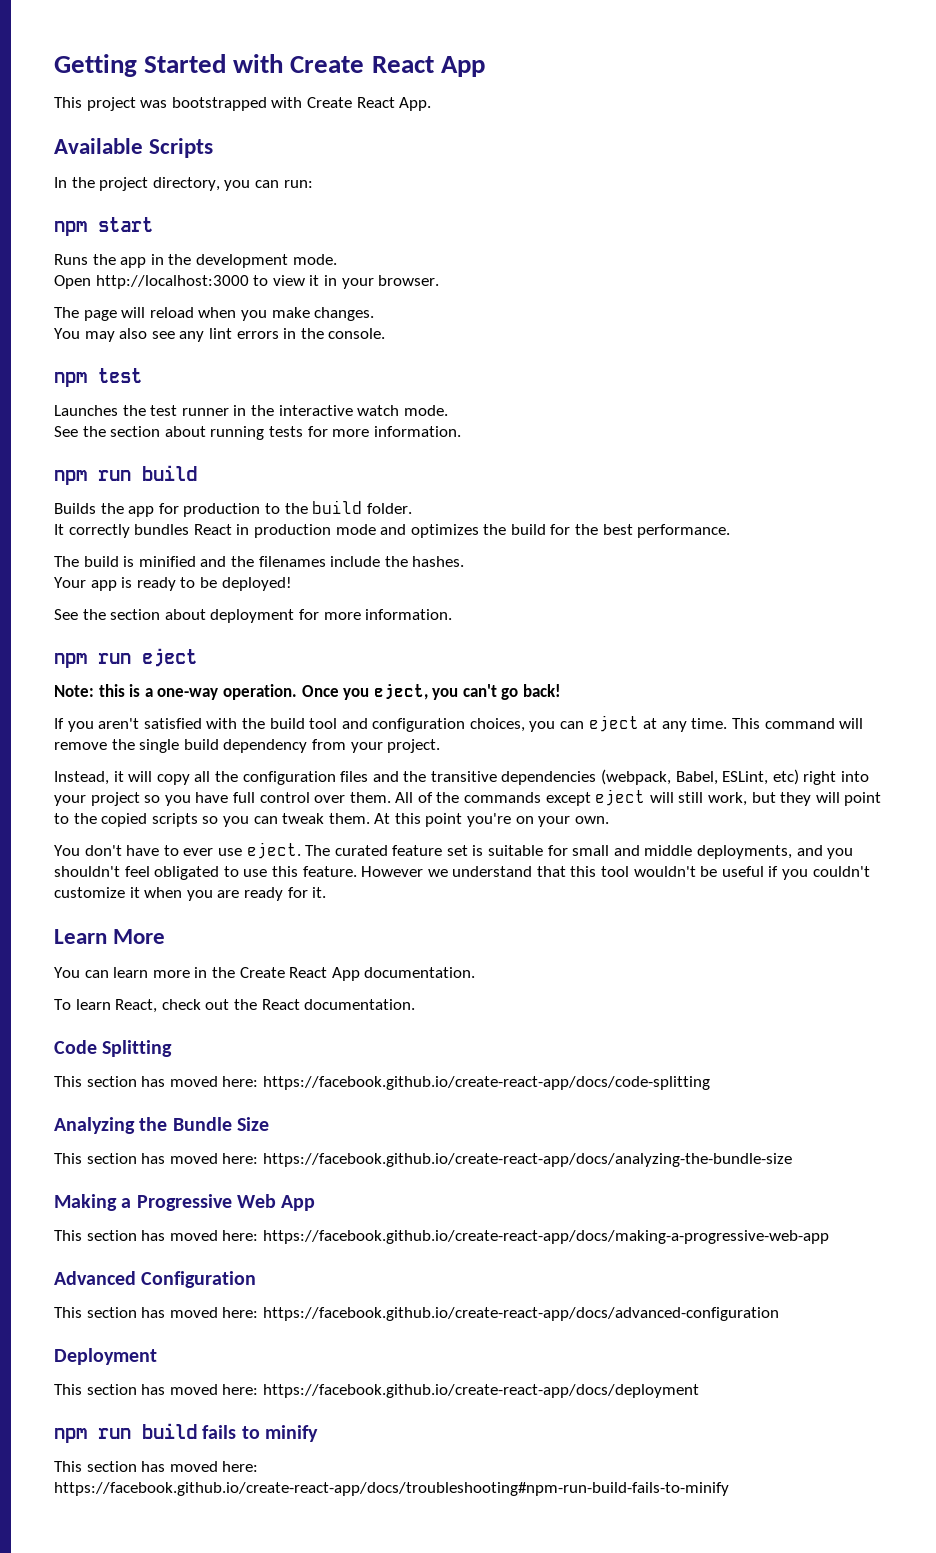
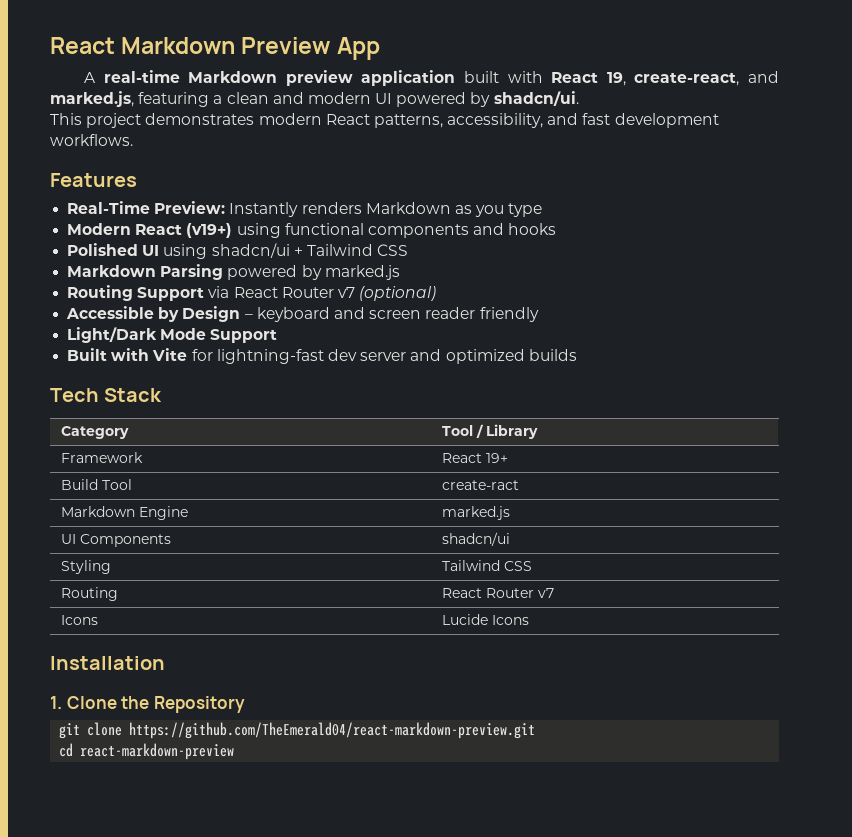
[54,54,485,77] [54,97,432,111] [54,138,214,158] [54,177,313,191] [54,217,153,236] [54,254,337,268] [54,275,440,289] [54,307,375,321] [54,328,386,342] [54,368,142,387] [54,405,448,416] [54,426,461,440] [54,465,197,485] [54,500,412,517] [54,524,731,538] [54,556,465,567] [54,577,292,591] [54,609,453,623] [54,648,197,668] [54,684,562,700] [54,715,864,732] [54,739,441,753] [54,769,870,785] [54,789,882,806] [54,813,609,827] [54,842,854,859] [54,866,870,880] [54,887,327,901] [54,929,166,944] [54,967,476,981] [54,999,416,1013] [54,1040,173,1057] [54,1076,710,1090] [54,1117,269,1134] [54,1153,792,1167] [54,1194,316,1211] [54,1230,829,1244] [54,1271,257,1288] [54,1307,779,1321] [54,1348,157,1365] [54,1384,699,1398] [54,1423,318,1443] [54,1461,259,1472] [54,1482,729,1496] Getting Started with Create React App // This project was bootstrapped with Create React App. // Available Scripts // In the project directory, you can run: // npm start // Runs the app in the development mode. // Open http://localhost:3000 to view it in your browser. // The page will reload when you make changes. // You may also see any lint errors in the console. // npm test // Launches the test runner in the interactive watch mode. // See the section about running tests for more information. // npm run build // Builds the app for production to the build folder. // It correctly bundles React in production mode and optimizes the build for the best performance. // The build is minified and the filenames include the hashes. // Your app is ready to be deployed! // See the section about deployment for more information. // npm run eject // Note: this is a one-way operation. Once you eject, you can't go back! // If you aren't satisfied with the build tool and configuration choices, you can eject at any time. This command will remove the single build dependency from your project. // Instead, it will copy all the configuration files and the transitive dependencies (webpack, Babel, ESLint, etc) right into your project so you have full control over them. All of the commands except eject will still work, but they will point to the copied scripts so you can tweak them. At this point you're on your own. // You don't have to ever use eject. The curated feature set is suitable for small and middle deployments, and you shouldn't feel obligated to use this feature. However we understand that this tool wouldn't be useful if you couldn't customize it when you are ready for it. // Learn More // You can learn more in the Create React App documentation. // To learn React, check out the React documentation. // Code Splitting // This section has moved here: https://facebook.github.io/create-react-app/docs/code-splitting // Analyzing the Bundle Size // This section has moved here: https://facebook.github.io/create-react-app/docs/analyzing-the-bundle-size // Making a Progressive Web App // This section has moved here: https://facebook.github.io/create-react-app/docs/making-a-progressive-web-app // Advanced Configuration // This section has moved here: https://facebook.github.io/create-react-app/docs/advanced-configuration // Deployment // This section has moved here: https://facebook.github.io/create-react-app/docs/deployment // npm run build fails to minify // This section has moved here: https://facebook.github.io/create-react-app/docs/troubleshooting#npm-run-build-fails-to-minify -> [50,37,380,60] [84,70,779,86] [50,91,579,107] [50,113,719,128] [50,134,133,146] [50,173,137,187] [67,201,543,217] [67,223,557,238] [67,243,409,259] [67,264,400,280] [67,285,437,301] [66,306,539,322] [67,327,278,343] [67,348,577,364] [50,388,163,402] [61,426,130,439] [442,424,539,439] [61,452,144,463] [442,453,509,463] [61,479,133,490] [442,480,520,490] [61,506,189,520] [442,506,511,520] [61,534,172,547] [442,532,511,546] [61,560,112,574] [442,560,533,571] [61,587,119,601] [442,588,555,598] [61,615,99,625] [442,614,530,625] [50,656,165,670] [50,696,245,713] [59,722,536,739] [59,743,235,760] React Markdown Preview App // A real-time Markdown preview application built with React 19, create-react, and marked.js, featuring a clean and modern UI powered by shadcn/ui. // This project demonstrates modern React patterns, accessibility, and fast development workflows. // Features // Real-Time Preview: Instantly renders Markdown as you type // Modern React (v19+) using functional components and hooks // Polished UI using shadcn/ui + Tailwind CSS // Markdown Parsing powered by marked.js // Routing Support via React Router v7 (optional) // Accessible by Design – keyboard and screen reader friendly // Light/Dark Mode Support // Built with Vite for lightning-fast dev server and optimized builds // Tech Stack // Category | Tool / Library // Framework | React 19+ // Build Tool | create-ract // Markdown Engine | marked.js // UI Components | shadcn/ui // Styling | Tailwind CSS // Routing | React Router v7 // Icons | Lucide Icons // Installation // 1. Clone the Repository // git clone https://github.com/TheEmerald04/react-markdown-preview.git // cd react-markdown-preview

